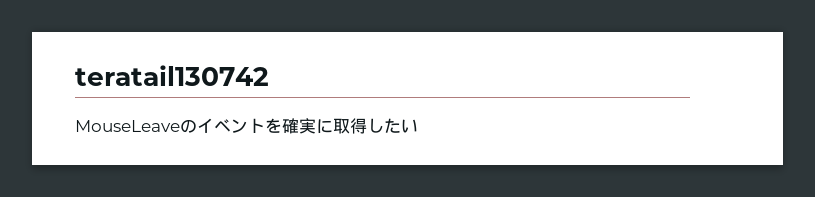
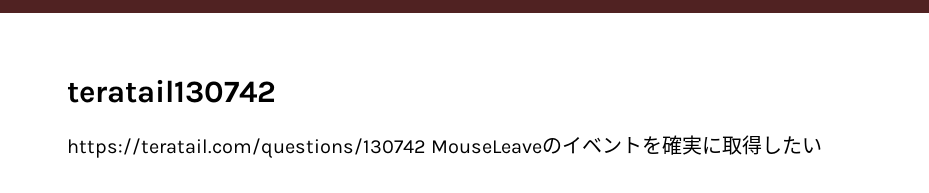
(269, 75) none -> [67,138,426,158] https://teratail.com/questions/130742

